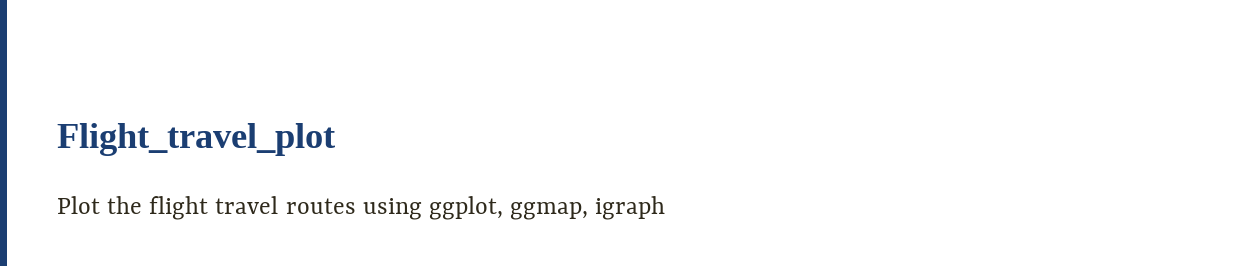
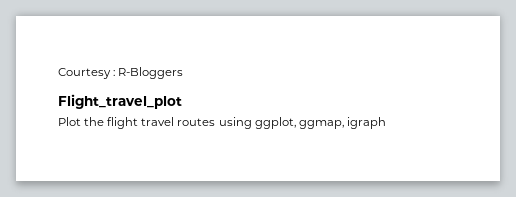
(57, 139) none -> [58,67,184,79] Courtesy : R-Bloggers //

